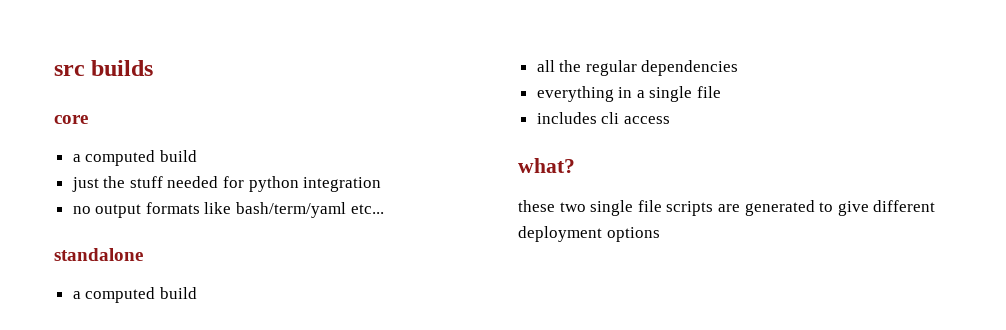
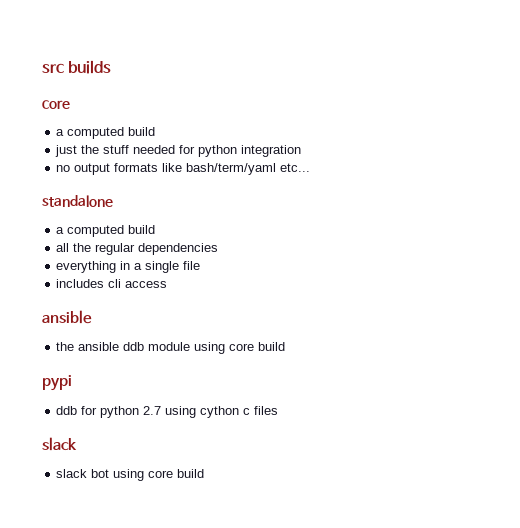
[518,158,575,173] [518,200,936,216] [518,226,660,242] what? // these two single file scripts are generated to give different deployment options -> [42,310,92,324] [56,342,286,354] [42,375,72,391] [56,406,279,418] [42,437,77,451] [56,469,205,481] ansible // the ansible ddb module using core build // pypi // ddb for python 2.7 using cython c files // slack // slack bot using core build

